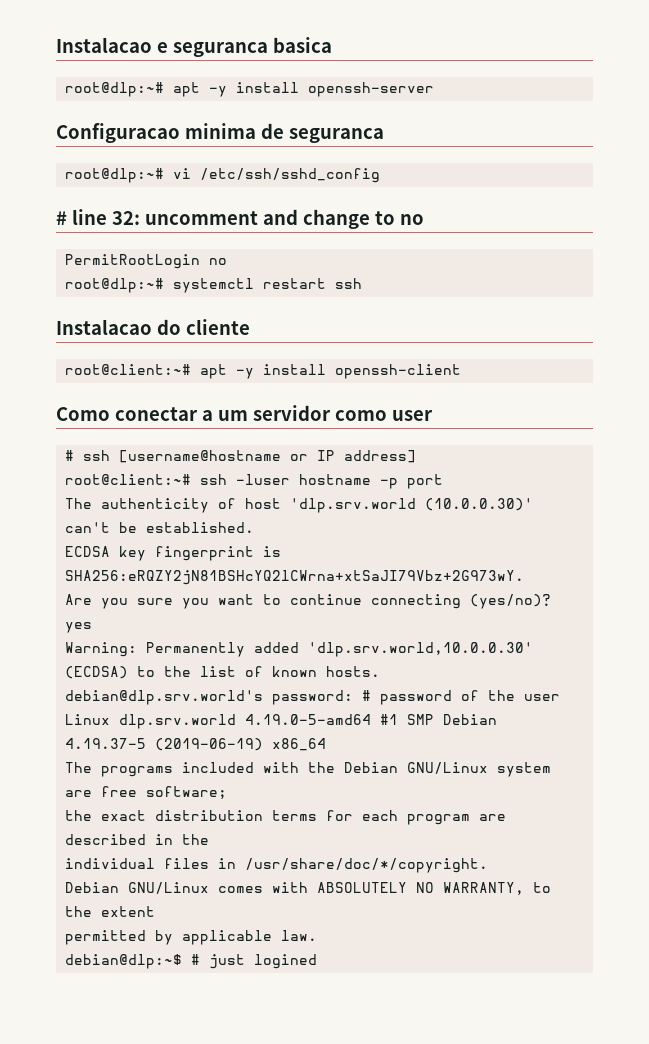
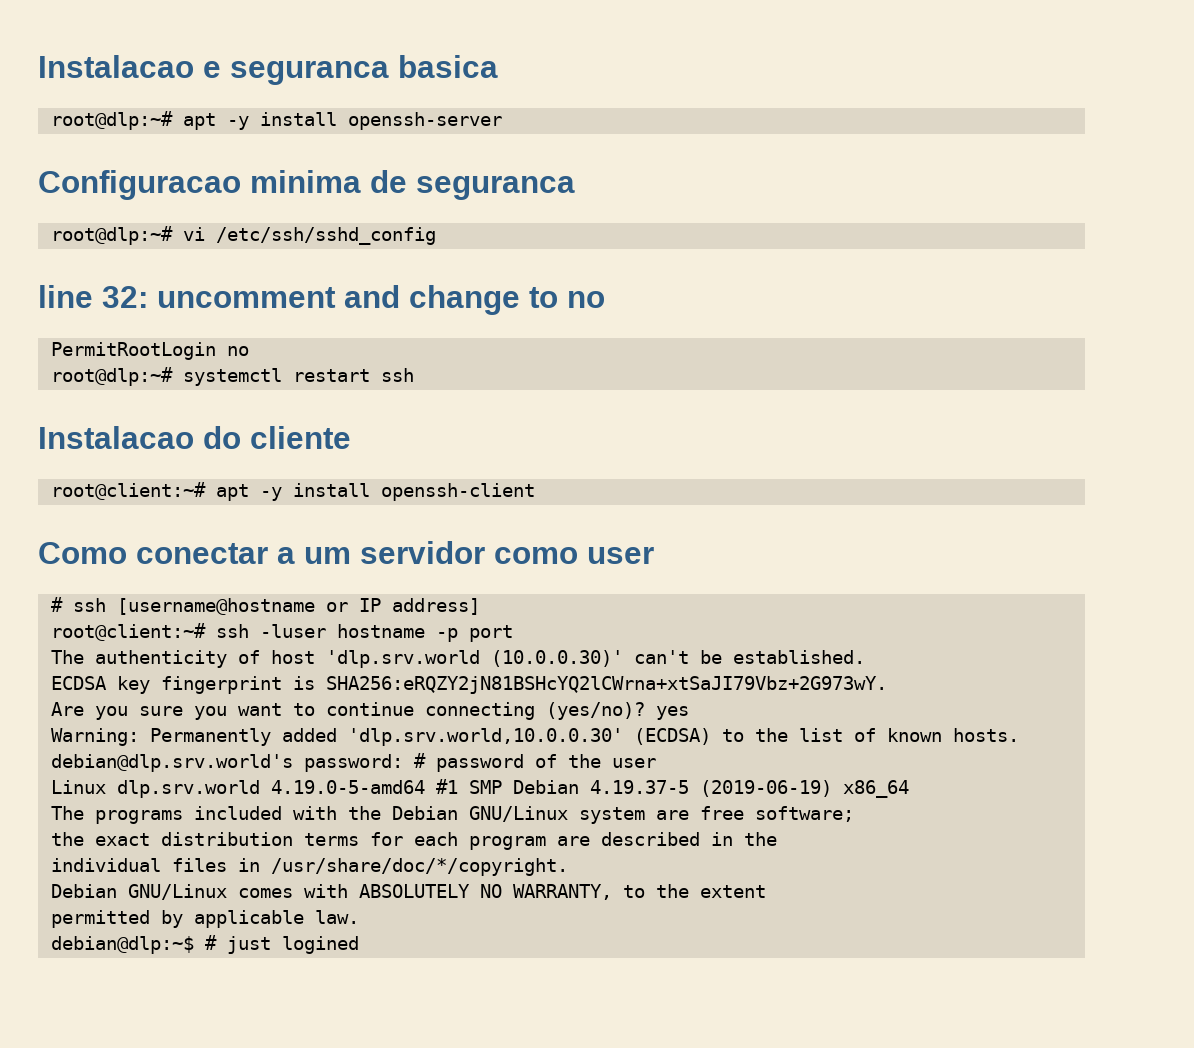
[56,211,67,225] # -> (436, 236) none

